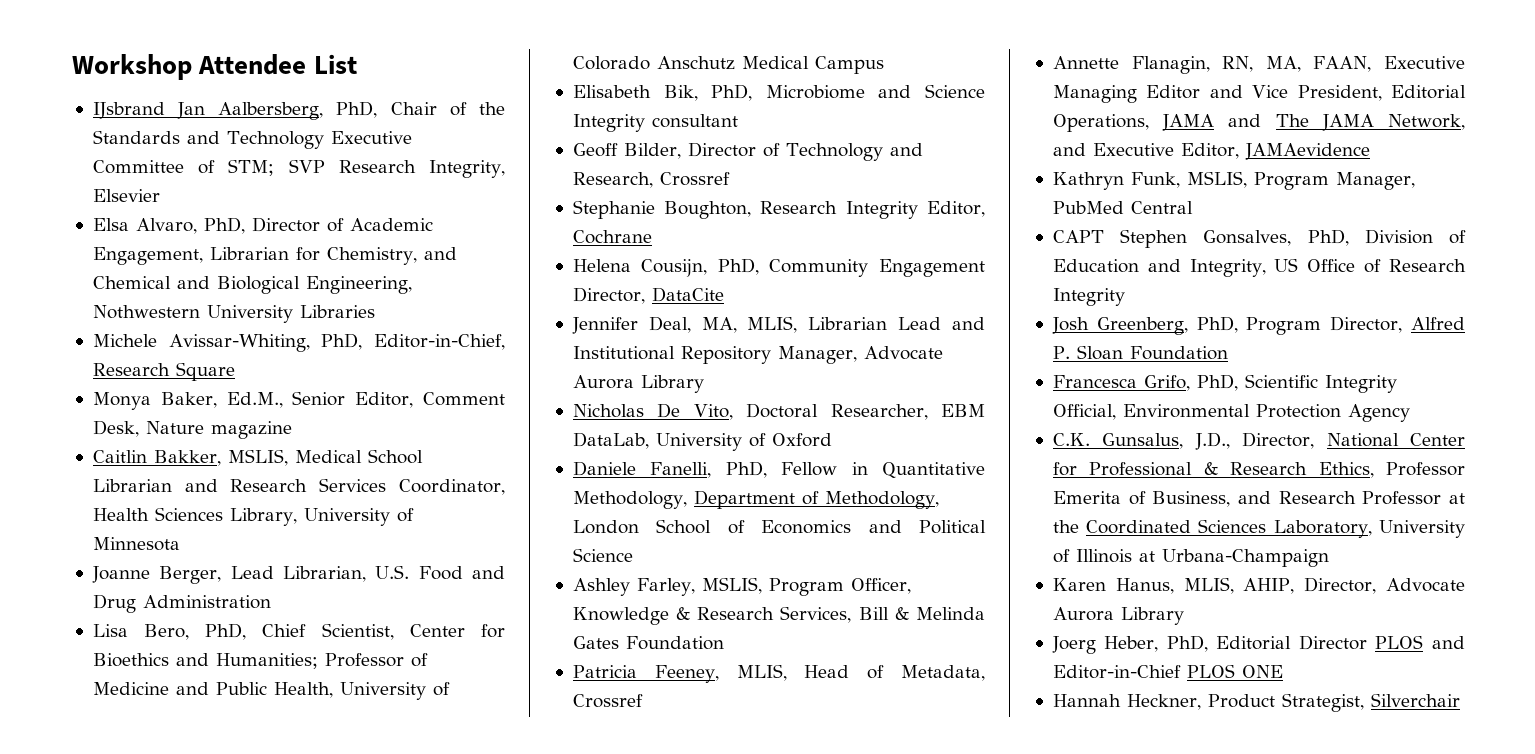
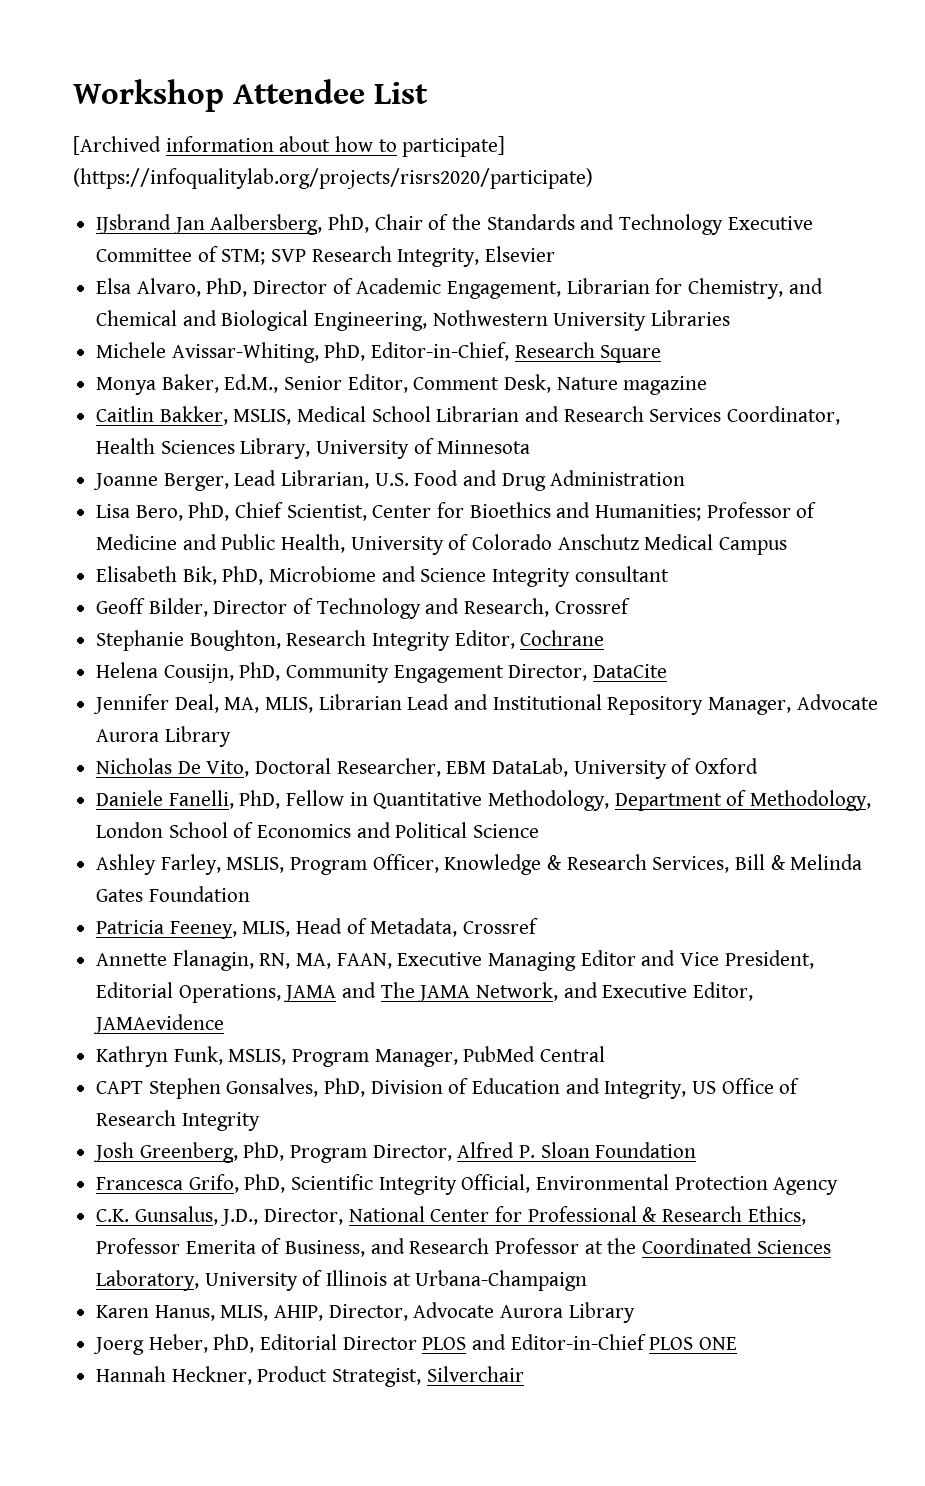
(357, 64) none -> [73,136,506,157] [73,168,593,189] // [Archived information about how to participate] (https://infoqualitylab.org/projects/risrs2020/participate)

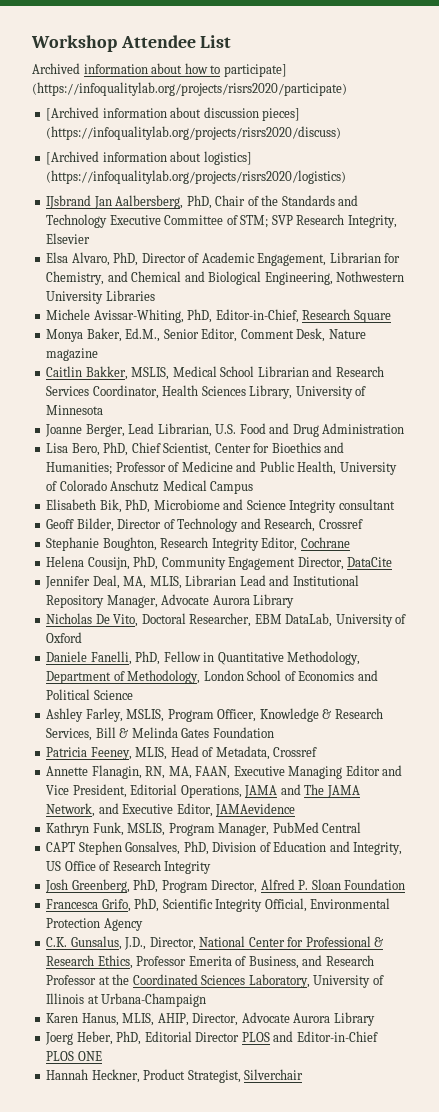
[73,136,161,155] [Archived -> [32,63,80,74] Archived
(593, 178) none -> [46,107,301,121] [46,126,342,140] [46,151,252,165] [46,170,347,184] // [Archived information about discussion pieces] (https://infoqualitylab.org/projects/risrs2020/discuss) // [Archived information about logistics] (https://infoqualitylab.org/projects/risrs2020/logistics)

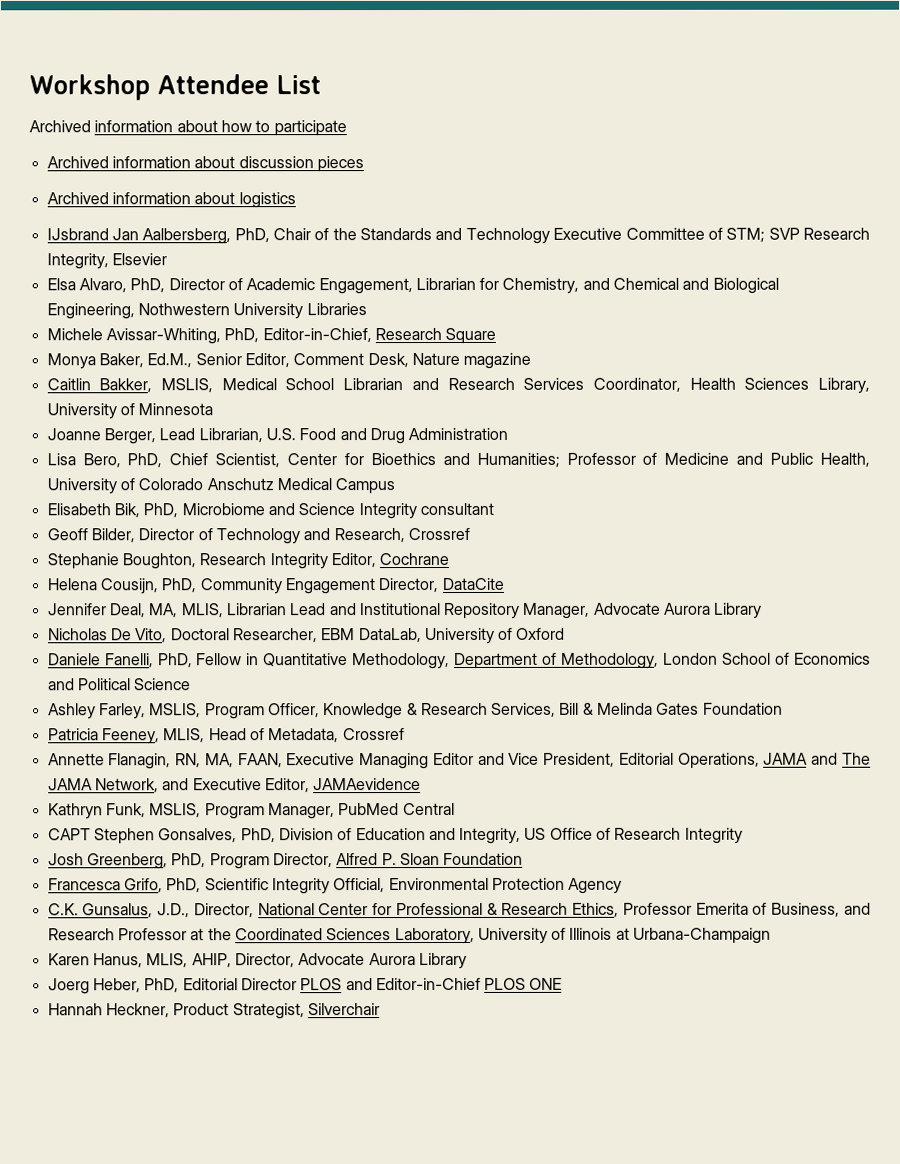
[223,64,287,77] [32,82,347,96] [46,107,301,121] [46,126,342,140] [46,151,252,165] [46,170,347,184] participate] (https://infoqualitylab.org/projects/risrs2020/participate) // [Archived information about discussion pieces] (https://infoqualitylab.org/projects/risrs2020/discuss) // [Archived information about logistics] (https://infoqualitylab.org/projects/risrs2020/logistics) -> [273,120,347,137] [46,156,364,173] [46,192,296,209] participate // Archived information about discussion pieces // Archived information about logistics

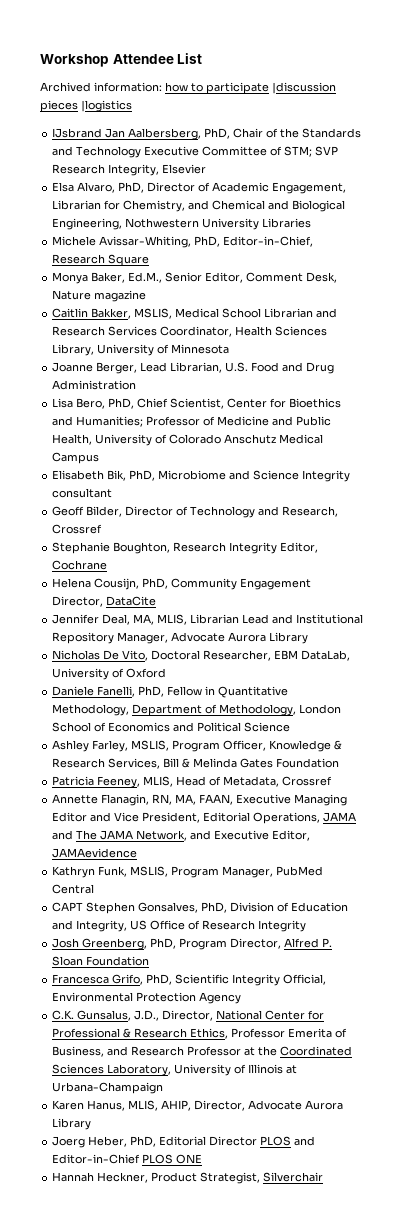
[94,120,218,133] information about -> [94,82,162,92] information:
[46,156,364,173] [46,192,296,209] // Archived information about discussion pieces // Archived information about logistics -> [272,82,336,94] [40,100,132,112] |discussion pieces |logistics

